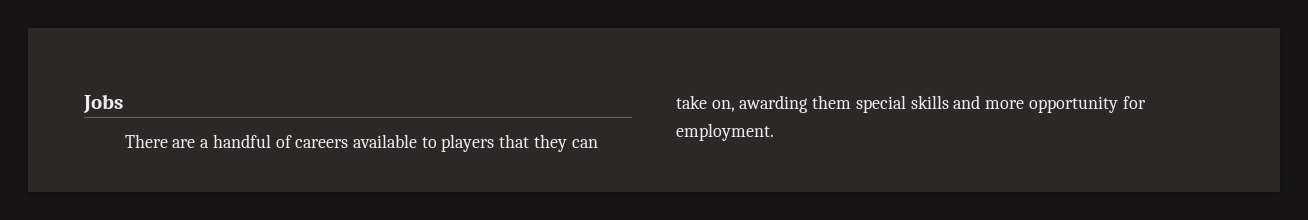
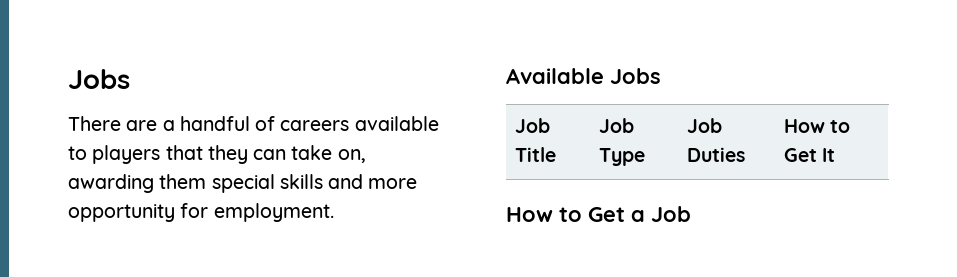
(774, 132) none -> [506,68,661,84] [514,118,550,133] [514,147,556,162] [598,118,634,133] [598,148,645,166] [686,118,722,133] [686,147,745,162] [783,119,851,133] [783,148,836,162] [506,206,691,222] // Available Jobs // Job Title | Job Type | Job Duties | How to Get It // How to Get a Job

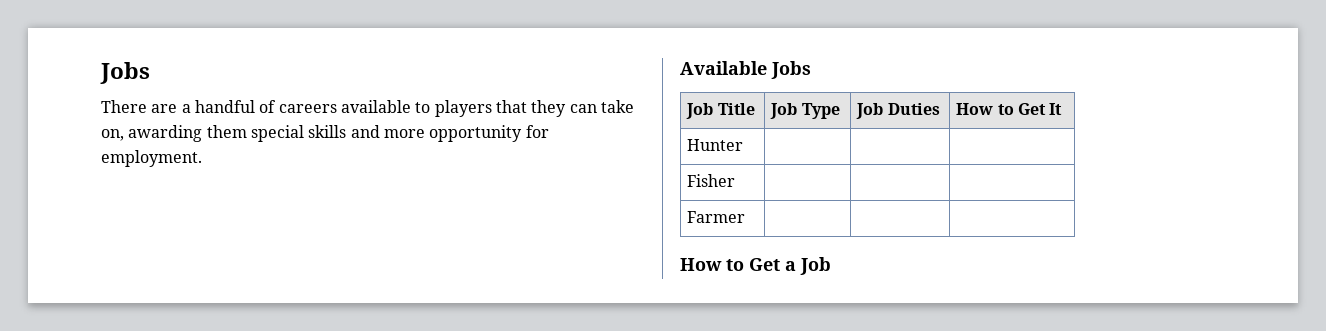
(836, 155) none -> [687,139,744,151] [687,174,736,187] [687,211,746,223] // Hunter | | | // Fisher | | | // Farmer | | |

